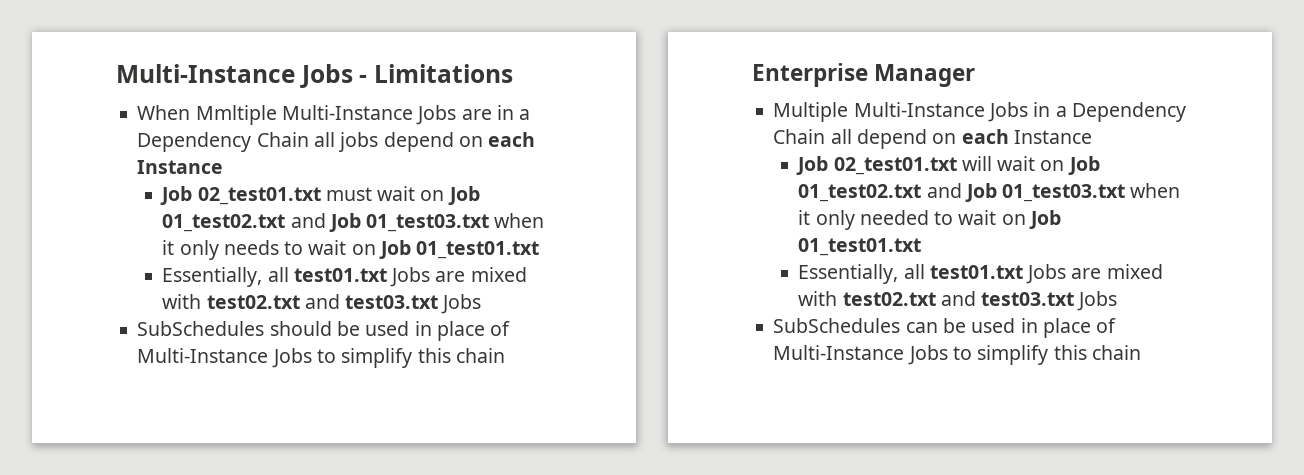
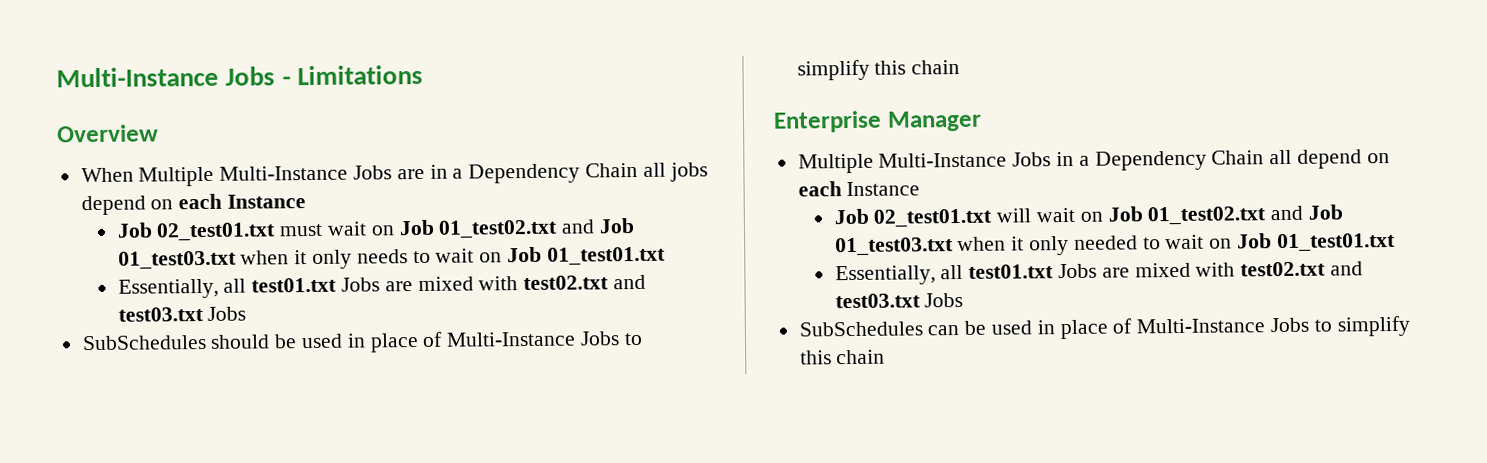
(513, 73) none -> [56,124,159,143] // Overview
[195,105,277,125] Mmltiple -> [138,166,215,187] Multiple

